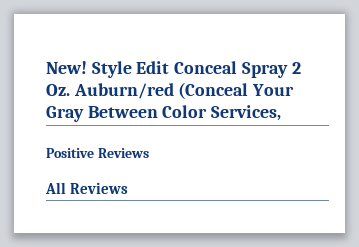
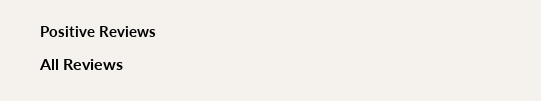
[46,61,301,78] [46,82,295,99] [46,105,282,122] New! Style Edit Conceal Spray 2 Oz. Auburn/red (Conceal Your Gray Between Color Services, // -> (40, 31) none

